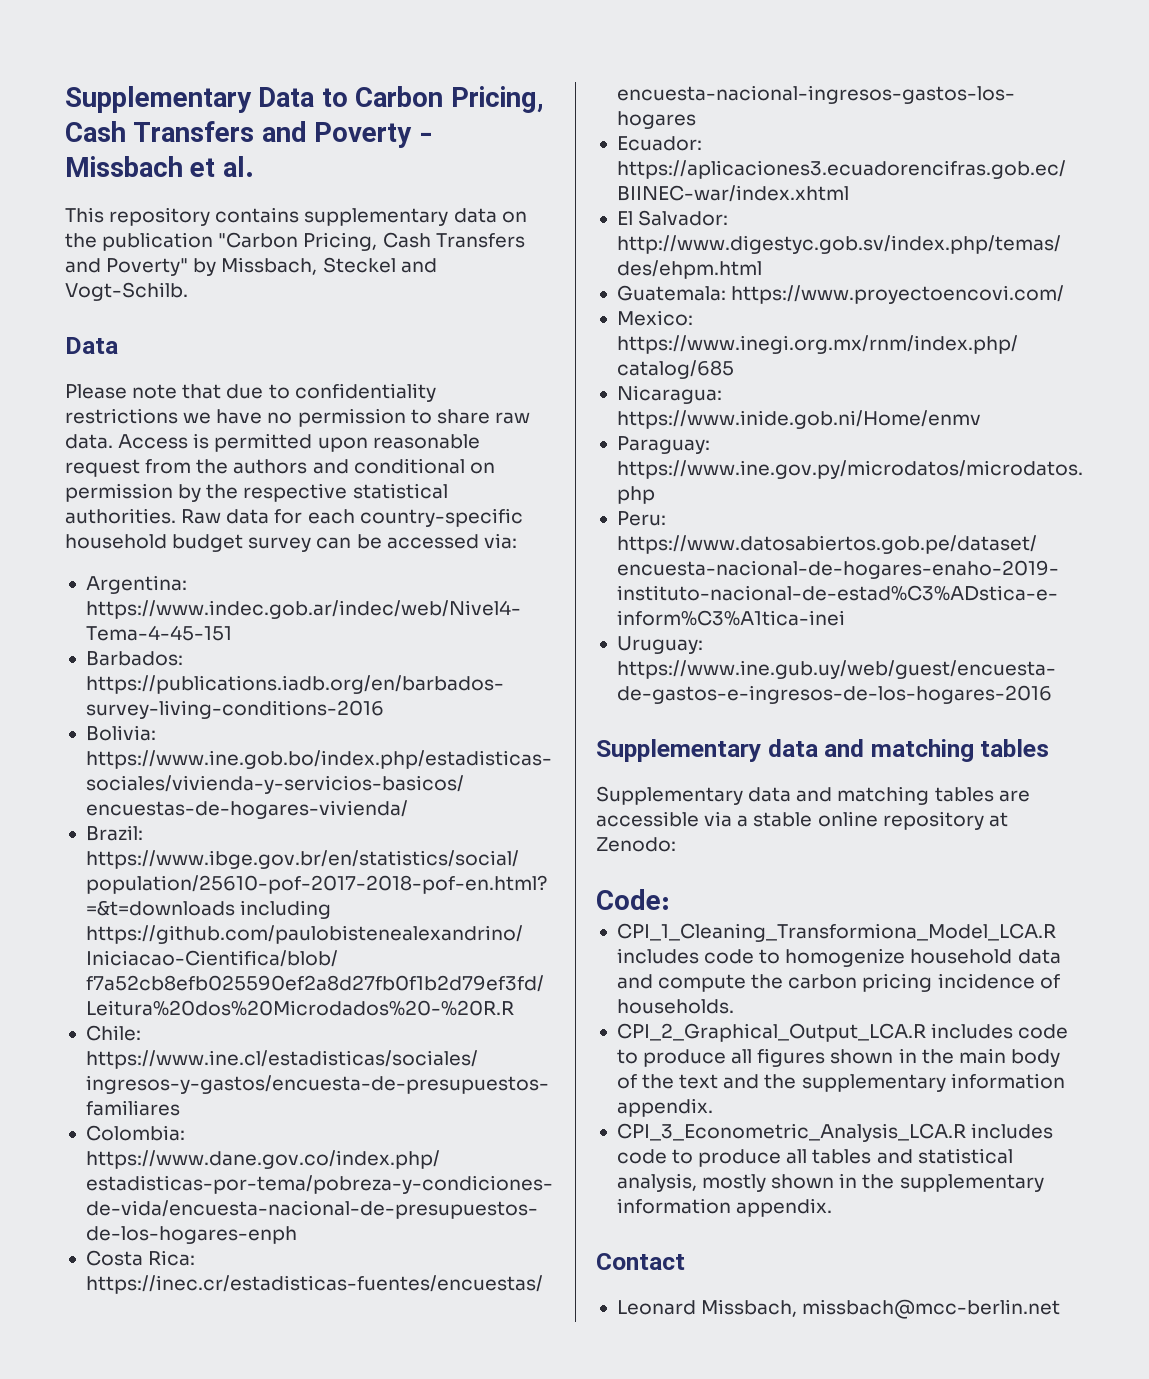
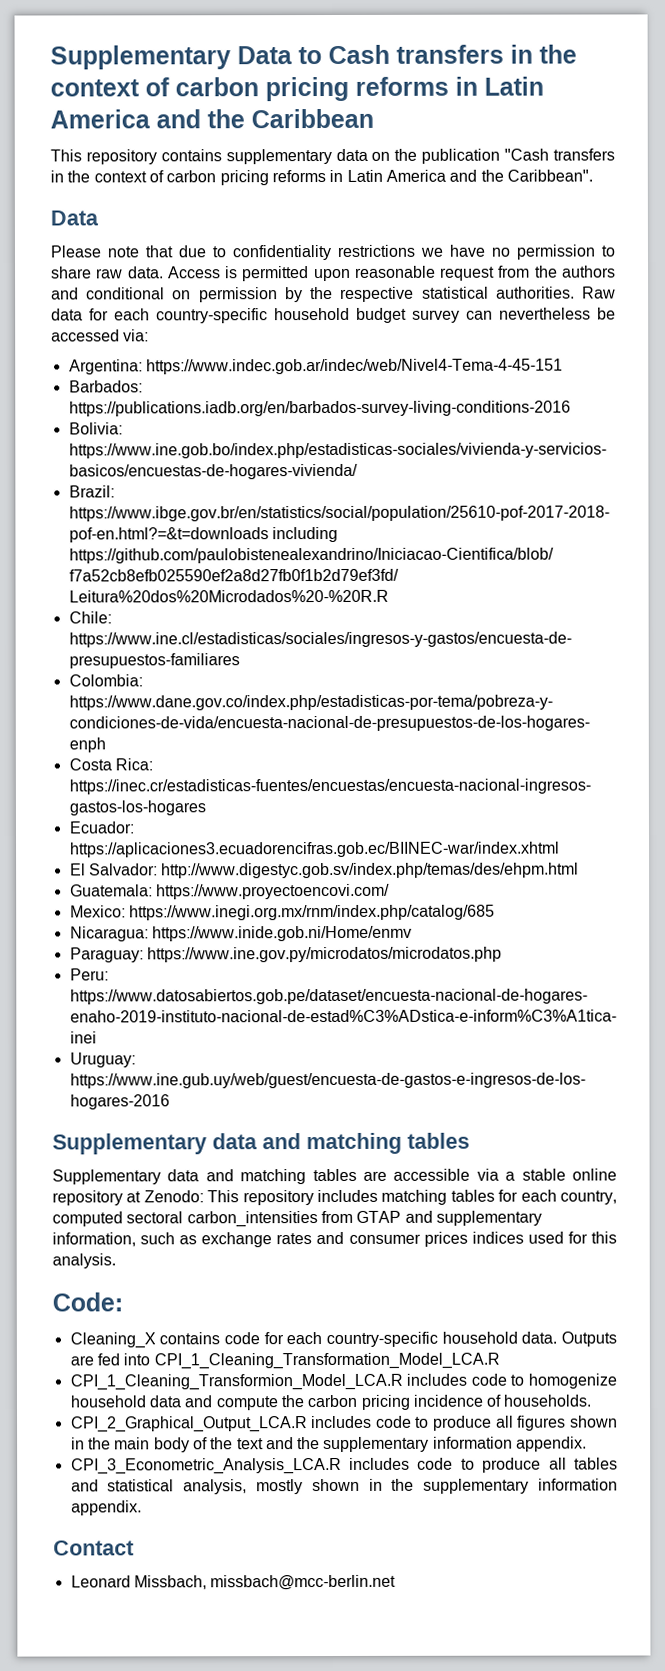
[355,86,544,113] [65,121,433,148] [65,156,254,177] Carbon Pricing, Cash Transfers and Poverty - Missbach et al. -> [328,44,577,65] [50,76,544,102] [50,108,374,129] Cash transfers in the context of carbon pricing reforms in Latin America and the Caribbean
[218,232,525,251] [65,257,437,276] [65,282,188,301] "Carbon Pricing, Cash Transfers and Poverty" by Missbach, Steckel and Vogt-Schilb. -> [504,148,616,161] [50,169,593,186] "Cash transfers in the context of carbon pricing reforms in Latin America and the Caribbean".
(352, 543) none -> [499,307,591,320] nevertheless
[596,889,670,910] [616,923,1056,942] // Code: // CPI_1_Cleaning_Transformiona_Model_LCA.R -> [207,1189,618,1206] [52,1210,542,1228] [52,1231,617,1248] [52,1253,116,1269] [52,1292,123,1312] [69,1331,618,1349] [69,1352,500,1370] [69,1373,403,1391] This repository includes matching tables for each country, computed sectoral carbon_intensities from GTAP and supplementary information, such as exchange rates and consumer prices indices used for this analysis. // Code: // Cleaning_X contains code for each country-specific household data. Outputs are fed into CPI_1_Cleaning_Transformation_Model_LCA.R // CPI_1_Cleaning_Transformion_Model_LCA.R

